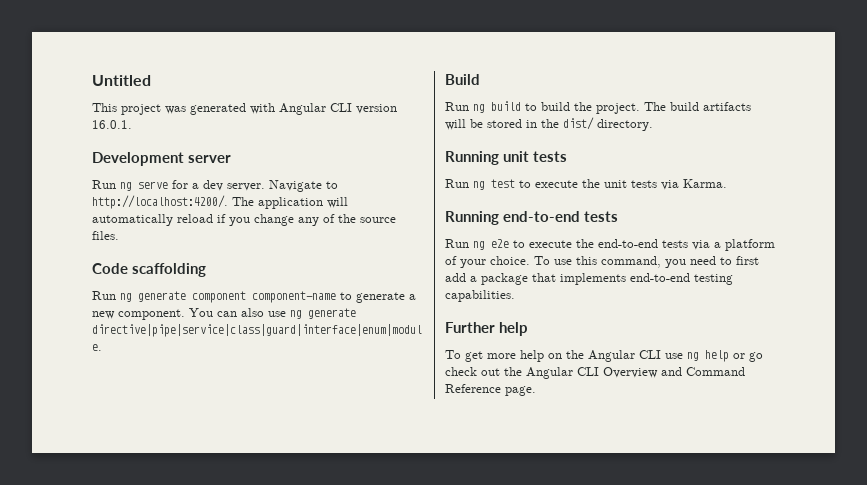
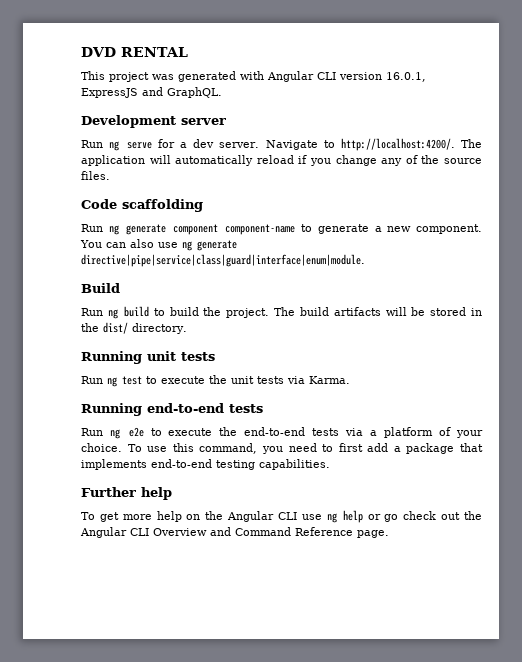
[92,75,151,86] Untitled -> [81,47,188,57] DVD RENTAL
[92,120,132,129] 16.0.1. -> [386,72,426,82] [81,87,222,98] 16.0.1, ExpressJS and GraphQL.

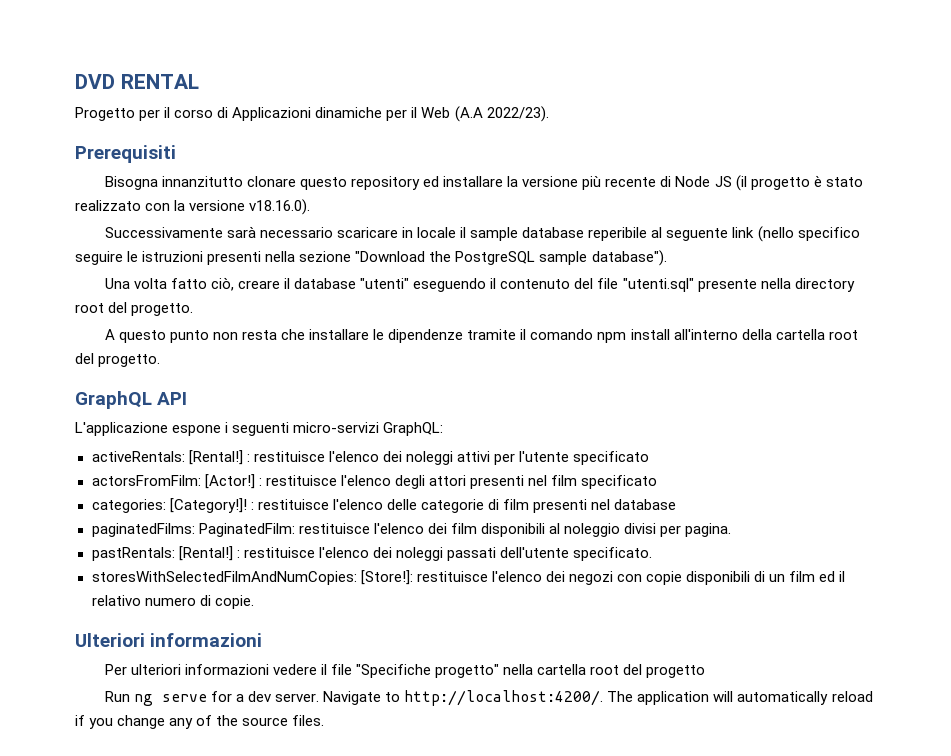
[81,71,426,82] [81,87,222,98] [81,115,226,128] This project was generated with Angular CLI version 16.0.1, ExpressJS and GraphQL. // Development server -> [75,106,549,122] [75,145,176,163] [104,175,863,191] [75,199,311,215] [104,226,860,242] [75,250,667,266] [104,277,855,292] [75,302,194,316] [104,329,858,343] [75,353,161,367] [75,391,188,409] [75,422,444,436] [91,450,650,465] [91,474,658,489] [91,498,677,513] [91,523,732,537] [91,546,652,561] [91,570,846,585] [91,595,254,609] [75,633,263,647] [104,664,706,678] Progetto per il corso di Applicazioni dinamiche per il Web (A.A 2022/23). // Prerequisiti // Bisogna innanzitutto clonare questo repository ed installare la versione più recente di Node JS (il progetto è stato realizzato con la versione v18.16.0). // Successivamente sarà necessario scaricare in locale il sample database reperibile al seguente link (nello specifico seguire le istruzioni presenti nella sezione "Download the PostgreSQL sample database"). // Una volta fatto ciò, creare il database "utenti" eseguendo il contenuto del file "utenti.sql" presente nella directory root del progetto. // A questo punto non resta che installare le dipendenze tramite il comando npm install all'interno della cartella root del progetto. // GraphQL API // L'applicazione espone i seguenti micro-servizi GraphQL: // activeRentals: [Rental!] : restituisce l'elenco dei noleggi attivi per l'utente specificato // actorsFromFilm: [Actor!] : restituisce l'elenco degli attori presenti nel film specificato // categories: [Category!]! : restituisce l'elenco delle categorie di film presenti nel database // paginatedFilms: PaginatedFilm: restituisce l'elenco dei film disponibili al noleggio divisi per pagina. // pastRentals: [Rental!] : restituisce l'elenco dei noleggi passati dell'utente specificato. // storesWithSelectedFilmAndNumCopies: [Store!]: restituisce l'elenco dei negozi con copie disponibili di un film ed il relativo numero di copie. // Ulteriori informazioni // Per ulteriori informazioni vedere il file "Specifiche progetto" nella cartella root del progetto
[81,199,203,212] [81,224,482,235] [80,239,237,251] [81,254,365,267] [81,283,120,293] [81,306,482,319] [81,322,187,334] [81,351,215,364] [81,375,350,387] [81,403,263,416] [81,427,484,439] [81,443,483,454] [81,459,330,470] [81,487,172,500] [81,510,482,523] [80,527,389,538] // Code scaffolding // Run ng generate component component-name to generate a new component. You can also use ng generate directive|pipe|service|class|guard|interface|enum|module. // Build // Run ng build to build the project. The build artifacts will be stored in the dist/ directory. // Running unit tests // Run ng test to execute the unit tests via Karma. // Running end-to-end tests // Run ng e2e to execute the end-to-end tests via a platform of your choice. To use this command, you need to first add a package that implements end-to-end testing capabilities. // Further help // To get more help on the Angular CLI use ng help or go check out the Angular CLI Overview and Command Reference page. -> (325, 720) none

